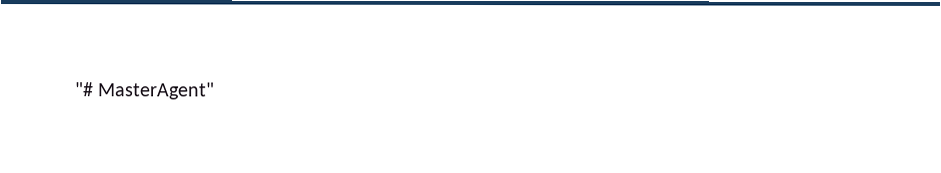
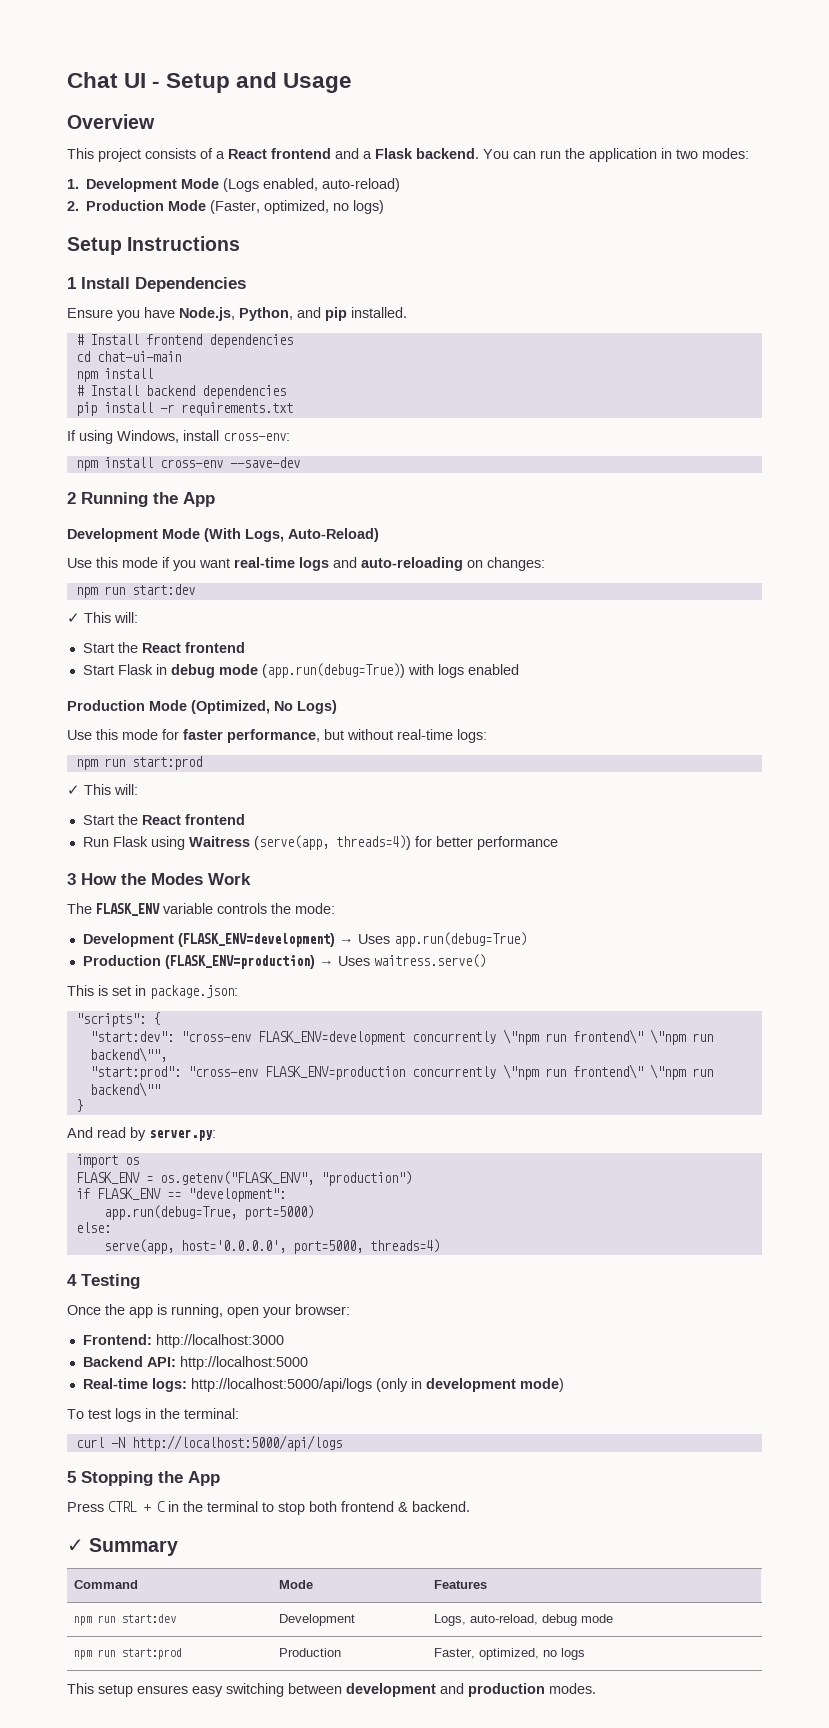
[74,82,216,100] "# MasterAgent" -> [67,72,353,93] [67,114,155,129] [67,148,749,162] [67,178,401,192] [67,200,385,214] [67,236,241,255] [67,277,246,292] [67,307,407,321] [75,334,293,348] [75,351,181,362] [75,368,153,382] [75,385,286,399] [75,402,293,416] [67,430,290,444] [75,457,300,471] [67,492,215,507] [67,528,379,542] [67,557,545,571] [75,584,195,598] [67,612,138,623] [82,642,245,653] [82,663,519,678] [67,700,337,714] [67,729,487,743] [75,756,202,770] [67,784,138,795] [82,814,245,825] [82,835,558,850] [67,873,251,885] [67,903,335,916] [82,932,527,947] [82,954,486,969] [67,985,238,999] [75,1012,160,1027] [89,1029,713,1045] [89,1047,167,1062] [89,1064,713,1080] [89,1082,160,1097] [75,1099,83,1112] [67,1127,216,1141] [75,1154,139,1168] [75,1171,412,1186] [75,1188,286,1202] [103,1205,314,1220] [75,1222,111,1233] [103,1239,440,1254] [67,1274,140,1289] [67,1304,350,1318] [82,1334,284,1348] [82,1356,308,1370] [82,1378,564,1392] [67,1408,239,1422] [75,1435,342,1451] [67,1471,220,1486] [67,1501,470,1515] [67,1538,179,1556] [74,1580,139,1589] [279,1580,314,1589] [434,1580,488,1589] [74,1614,177,1626] [279,1614,356,1626] [434,1614,614,1626] [74,1648,183,1660] [279,1648,342,1657] [434,1648,586,1660] [67,1683,596,1697] Chat UI - Setup and Usage // Overview // This project consists of a React frontend and a Flask backend. You can run the application in two modes: // 1. Development Mode (Logs enabled, auto-reload) // 2. Production Mode (Faster, optimized, no logs) // Setup Instructions // 1 Install Dependencies // Ensure you have Node.js, Python, and pip installed. // # Install frontend dependencies // cd chat-ui-main // npm install // # Install backend dependencies // pip install -r requirements.txt // If using Windows, install cross-env: // npm install cross-env --save-dev // 2 Running the App // Development Mode (With Logs, Auto-Reload) // Use this mode if you want real-time logs and auto-reloading on changes: // npm run start:dev // ✓ This will: // Start the React frontend // Start Flask in debug mode (app.run(debug=True)) with logs enabled // Production Mode (Optimized, No Logs) // Use this mode for faster performance, but without real-time logs: // npm run start:prod // ✓ This will: // Start the React frontend // Run Flask using Waitress (serve(app, threads=4)) for better performance // 3 How the Modes Work // The FLASK_ENV variable controls the mode: // Development (FLASK_ENV=development) → Uses app.run(debug=True) // Production (FLASK_ENV=production) → Uses waitress.serve() // This is set in package.json: // "scripts": { // "start:dev": "cross-env FLASK_ENV=development concurrently \"npm run frontend\" \"npm run backend\"", // "start:prod": "cross-env FLASK_ENV=production concurrently \"npm run frontend\" \"npm run backend\"" // } // And read by server.py: // import os // FLASK_ENV = os.getenv("FLASK_ENV", "production") // if FLASK_ENV == "development": // app.run(debug=True, port=5000) // else: // serve(app, host='0.0.0.0', port=5000, threads=4) // 4 Testing // Once the app is running, open your browser: // Frontend: http://localhost:3000 // Backend API: http://localhost:5000 // Real-time logs: http://localhost:5000/api/logs (only in development mode) // To test logs in the terminal: // curl -N http://localhost:5000/api/logs // 5 Stopping the App // Press CTRL + C in the terminal to stop both frontend & backend. // ✓ Summary // Command | Mode | Features // npm run start:dev | Development | Logs, auto-reload, debug mode // npm run start:prod | Production | Faster, optimized, no logs // This setup ensures easy switching between development and production modes.

